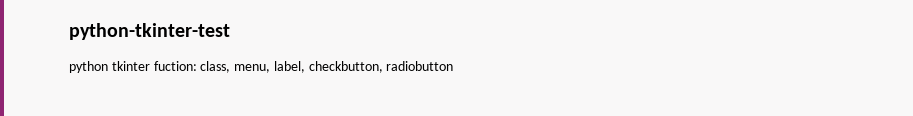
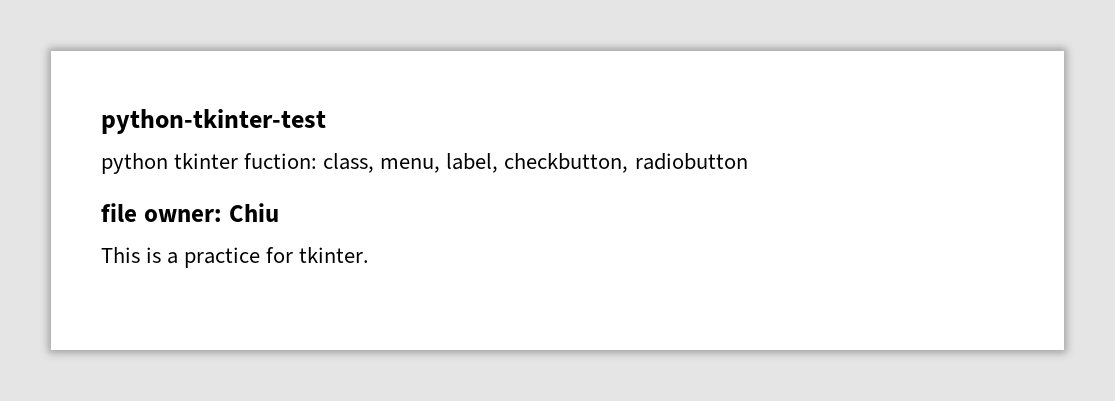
(454, 66) none -> [101,203,279,222] [101,247,370,268] // file owner: Chiu // This is a practice for tkinter.

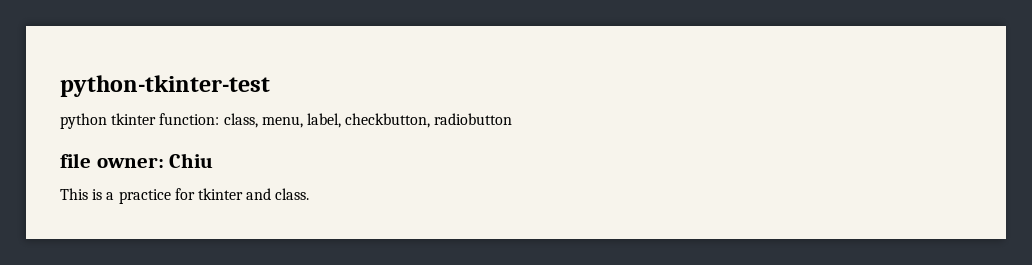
[244,153,318,169] fuction: -> [159,113,220,125] function:
[299,247,370,263] tkinter. -> [197,188,310,200] tkinter and class.

